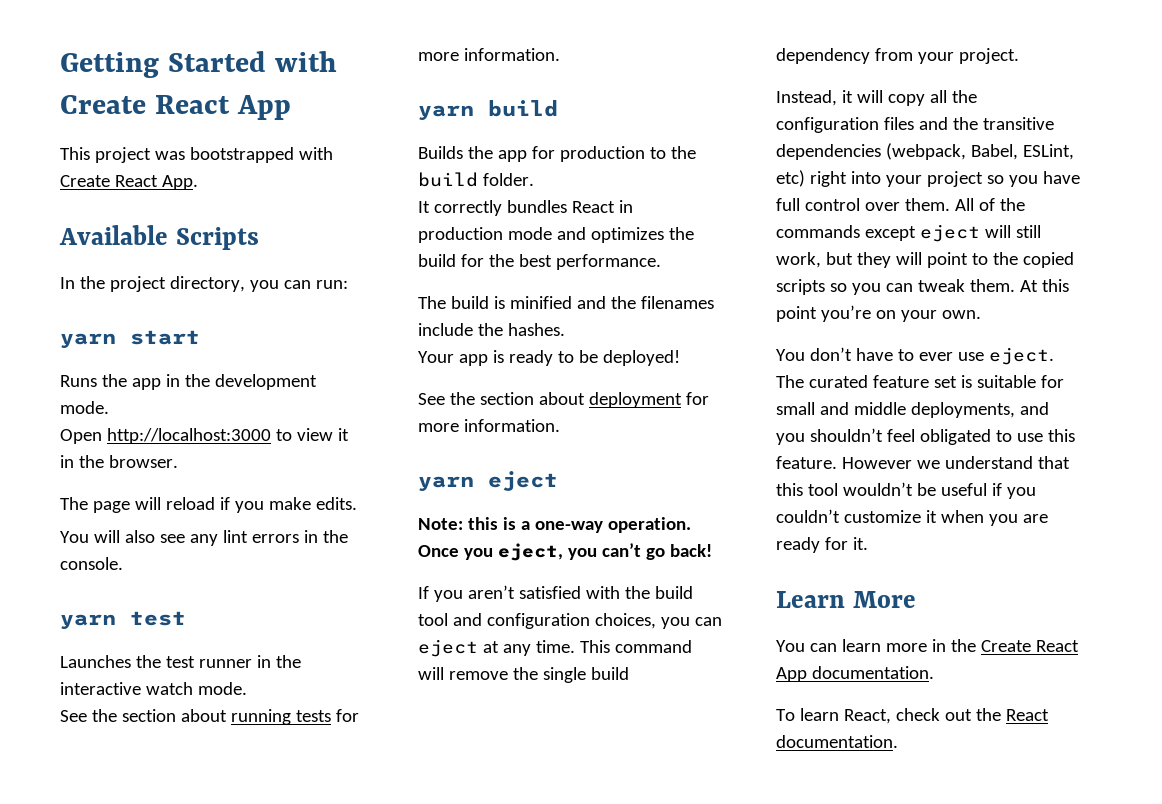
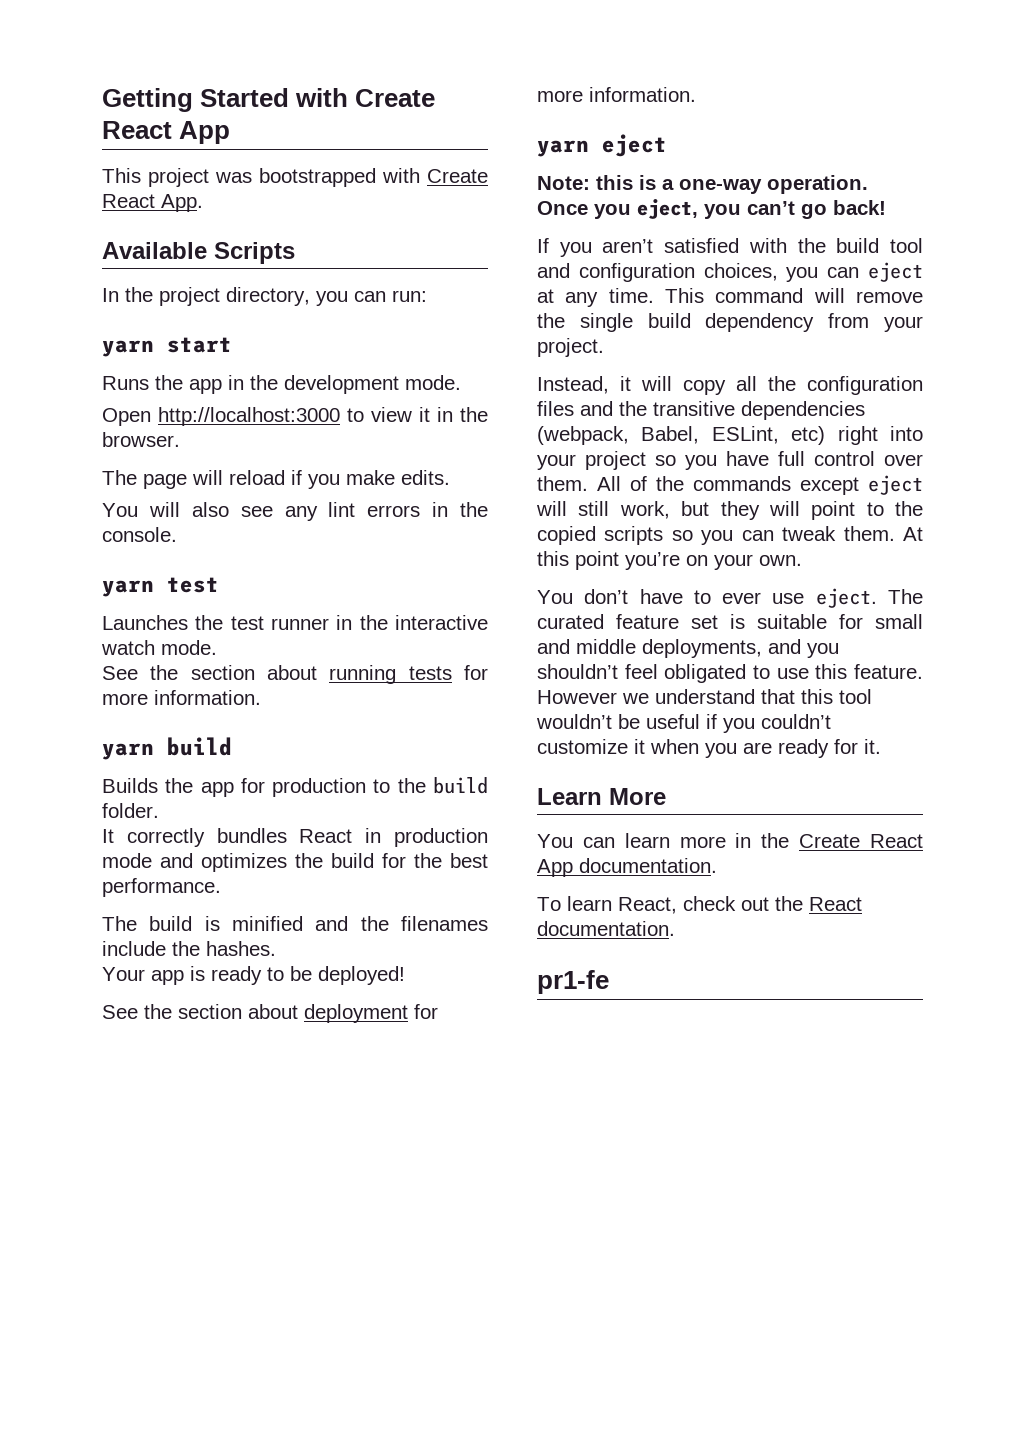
(898, 741) none -> [537,970,609,994] // pr1-fe

